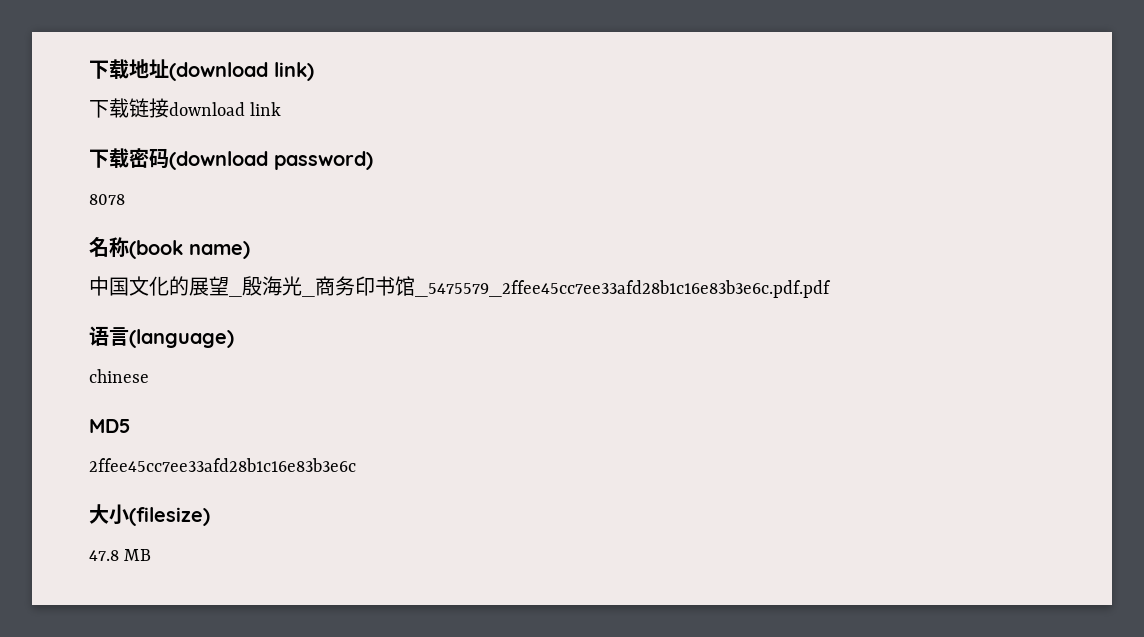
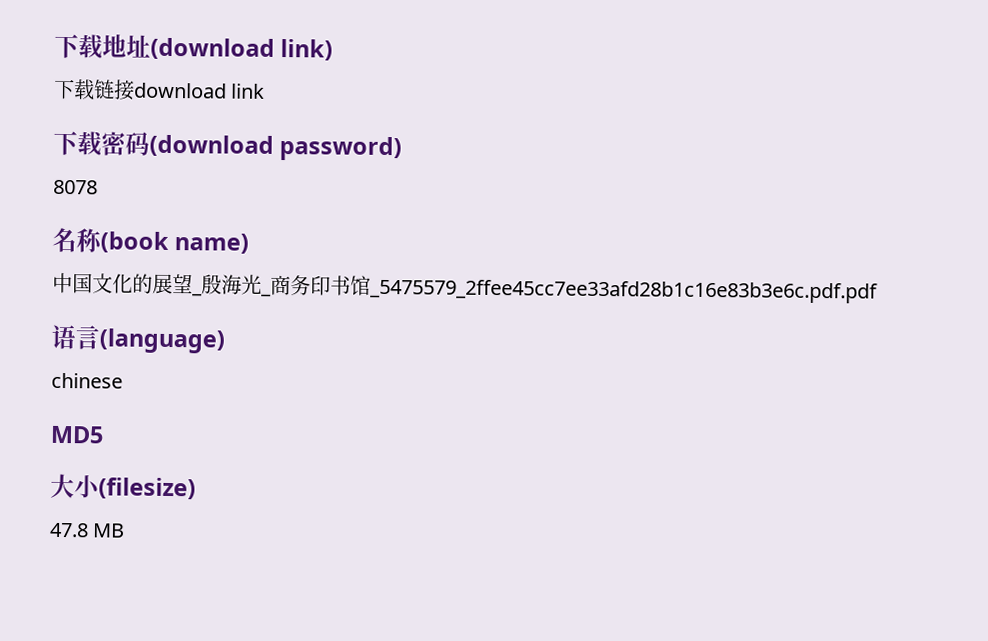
[89,458,356,472] // 2ffee45cc7ee33afd28b1c16e83b3e6c -> (104, 434) none

